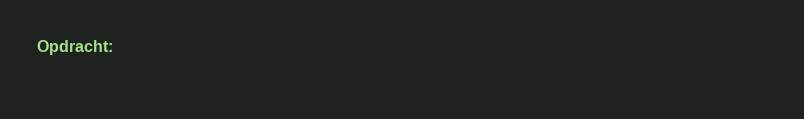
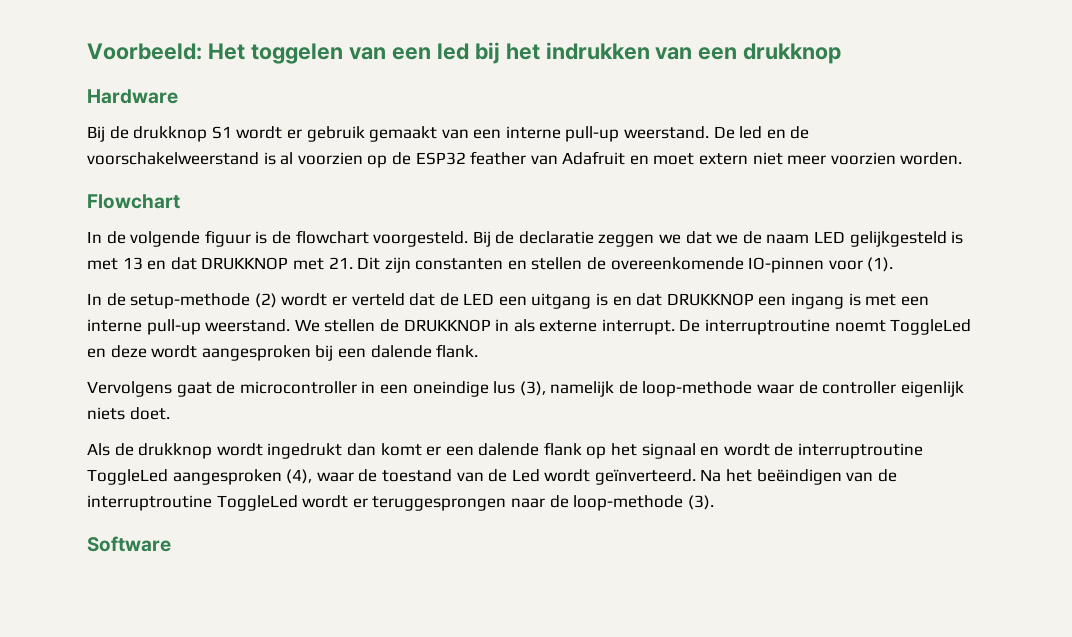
[37,40,113,55] Opdracht: -> [87,42,842,64] [87,89,178,104] [87,126,810,142] [87,151,963,168] [87,194,180,209] [87,230,964,247] [87,257,894,273] [87,293,929,309] [87,319,972,335] [87,344,479,361] [87,381,964,397] [87,407,170,420] [87,442,924,459] [87,469,897,485] [87,495,714,511] [87,536,171,552] Voorbeeld: Het toggelen van een led bij het indrukken van een drukknop // Hardware // Bij de drukknop S1 wordt er gebruik gemaakt van een interne pull-up weerstand. De led en de voorschakelweerstand is al voorzien op de ESP32 feather van Adafruit en moet extern niet meer voorzien worden. // Flowchart // In de volgende figuur is de flowchart voorgesteld. Bij de declaratie zeggen we dat we de naam LED gelijkgesteld is met 13 en dat DRUKKNOP met 21. Dit zijn constanten en stellen de overeenkomende IO-pinnen voor (1). // In de setup-methode (2) wordt er verteld dat de LED een uitgang is en dat DRUKKNOP een ingang is met een interne pull-up weerstand. We stellen de DRUKKNOP in als externe interrupt. De interruptroutine noemt ToggleLed en deze wordt aangesproken bij een dalende flank. // Vervolgens gaat de microcontroller in een oneindige lus (3), namelijk de loop-methode waar de controller eigenlijk niets doet. // Als de drukknop wordt ingedrukt dan komt er een dalende flank op het signaal en wordt de interruptroutine ToggleLed aangesproken (4), waar de toestand van de Led wordt geïnverteerd. Na het beëindigen van de interruptroutine ToggleLed wordt er teruggesprongen naar de loop-methode (3). // Software

